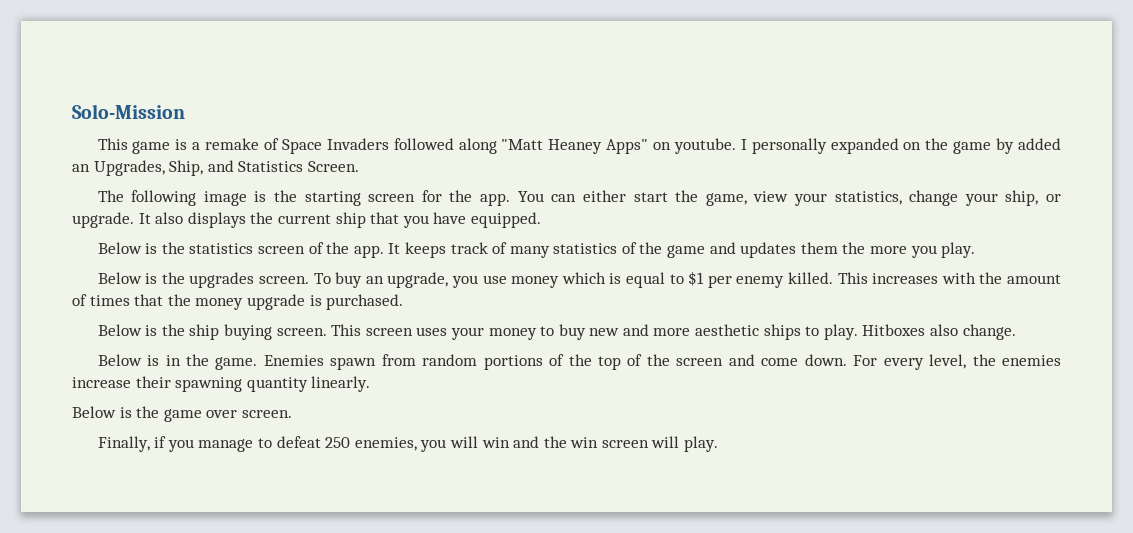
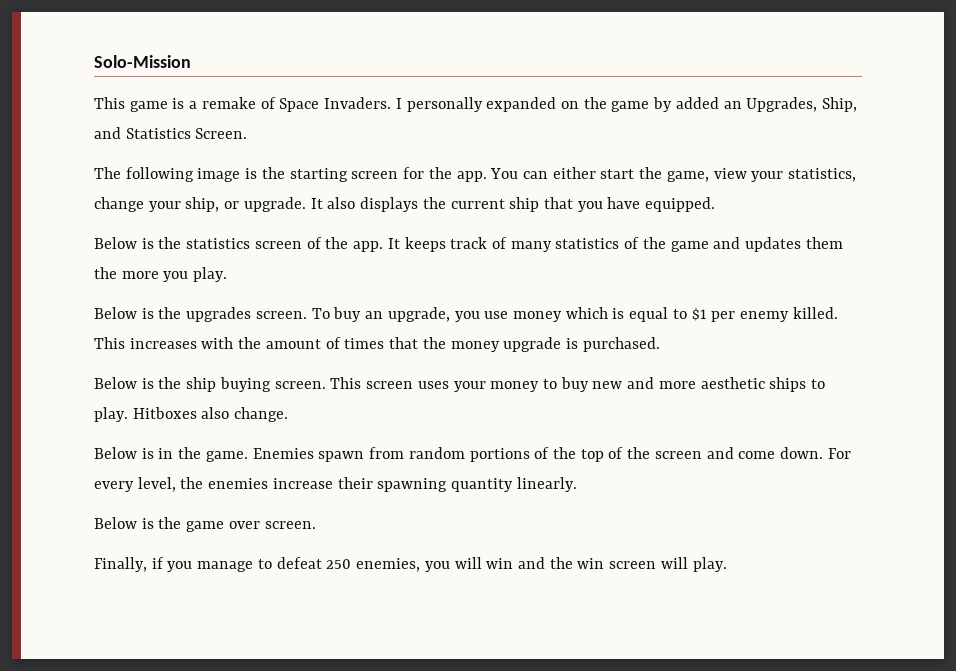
[326,138,736,154] Invaders followed along "Matt Heaney Apps" on youtube. -> [324,97,392,109] Invaders.

